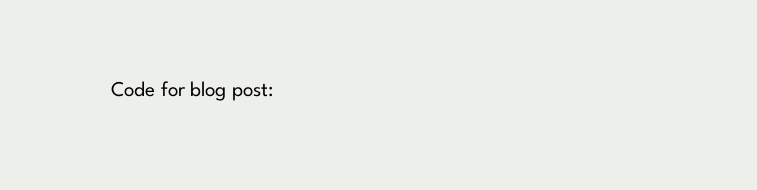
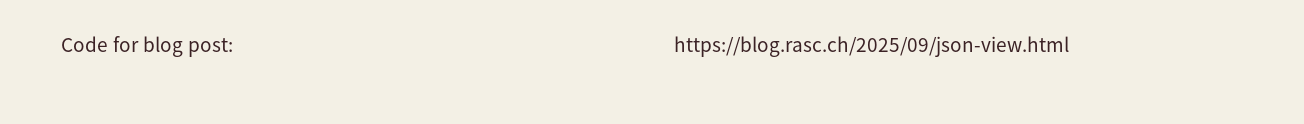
(274, 92) none -> [674,36,1069,57] https://blog.rasc.ch/2025/09/json-view.html

